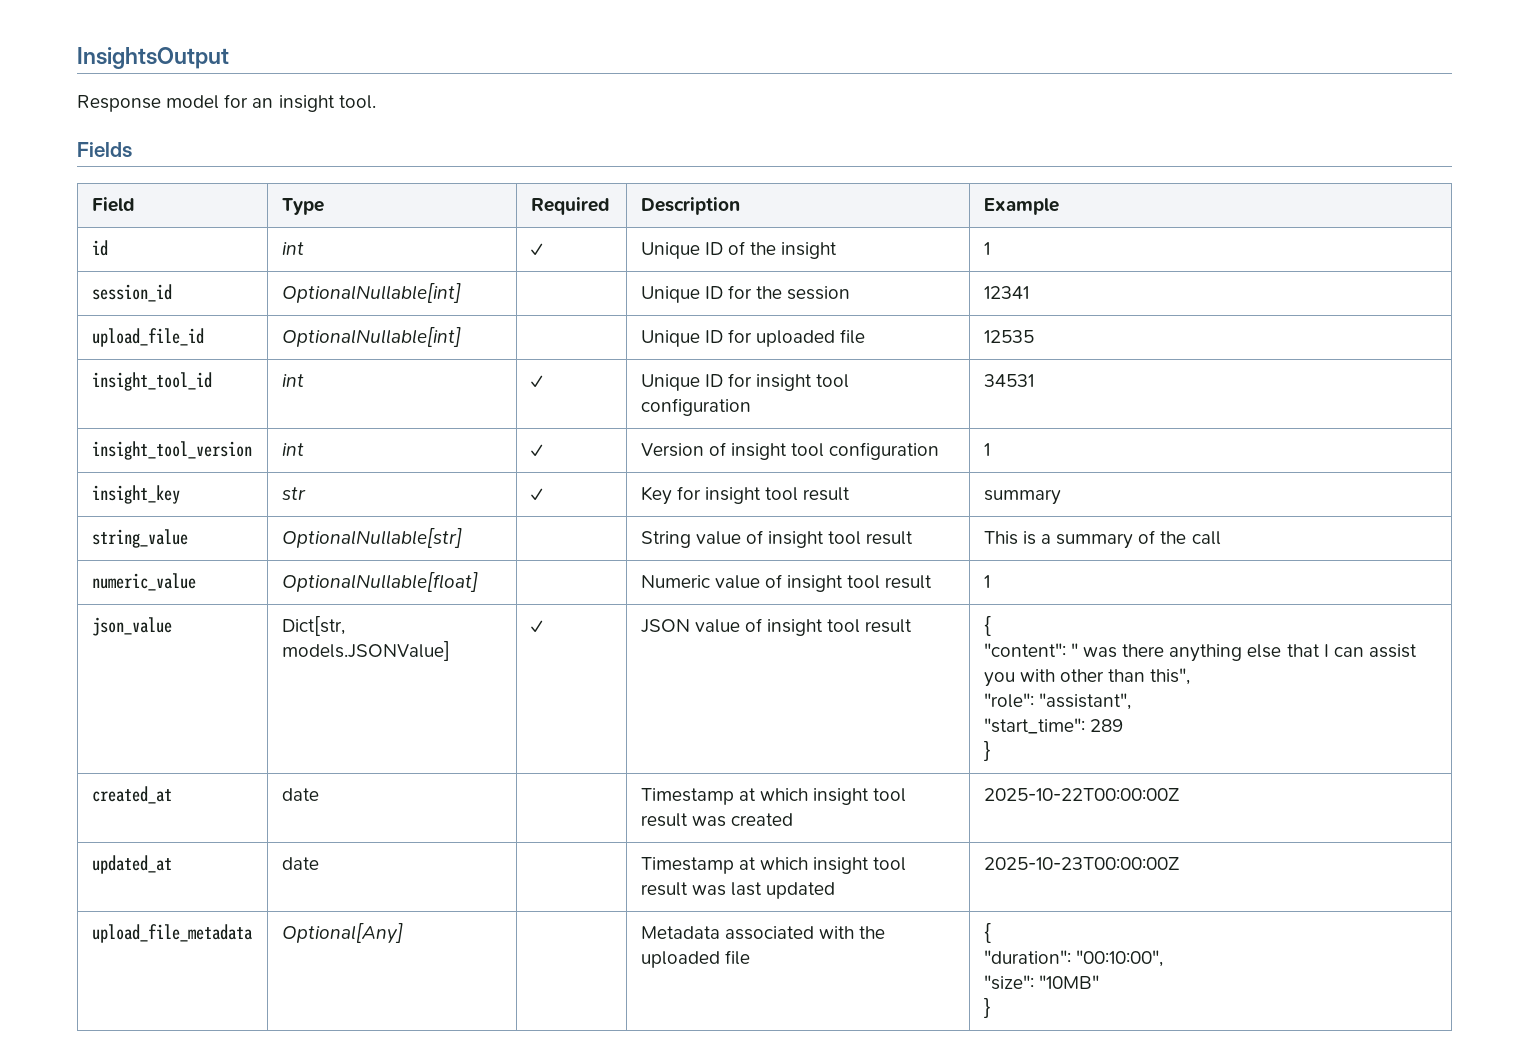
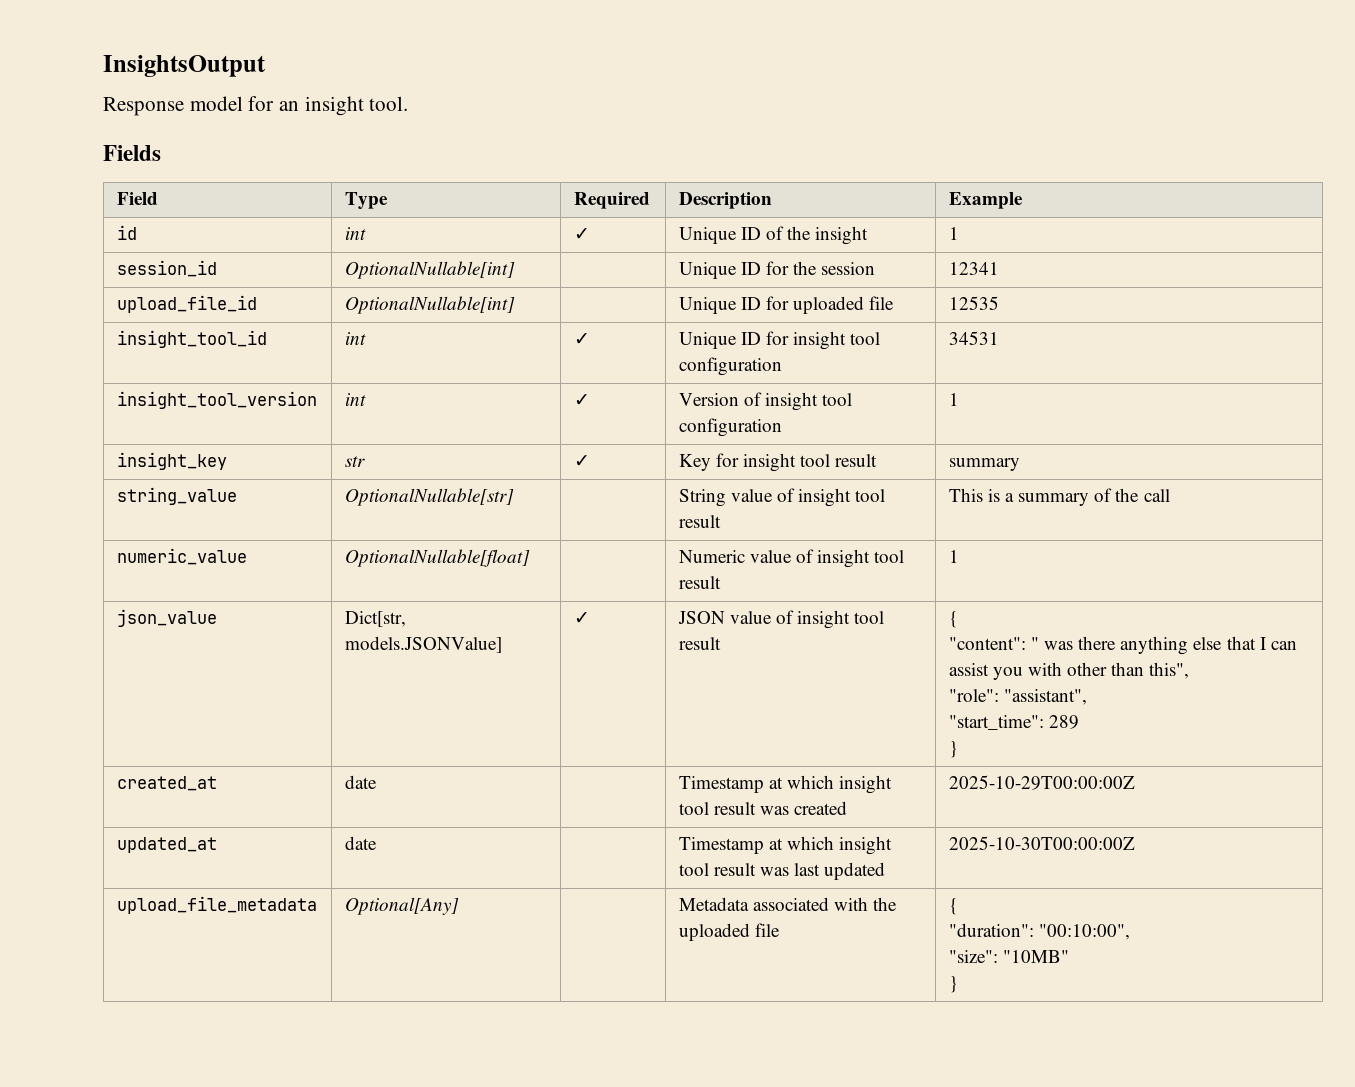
[983,788,1179,801] 2025-10-22T00:00:00Z -> [948,775,1135,790] 2025-10-29T00:00:00Z
[983,857,1179,870] 2025-10-23T00:00:00Z -> [948,836,1135,850] 2025-10-30T00:00:00Z

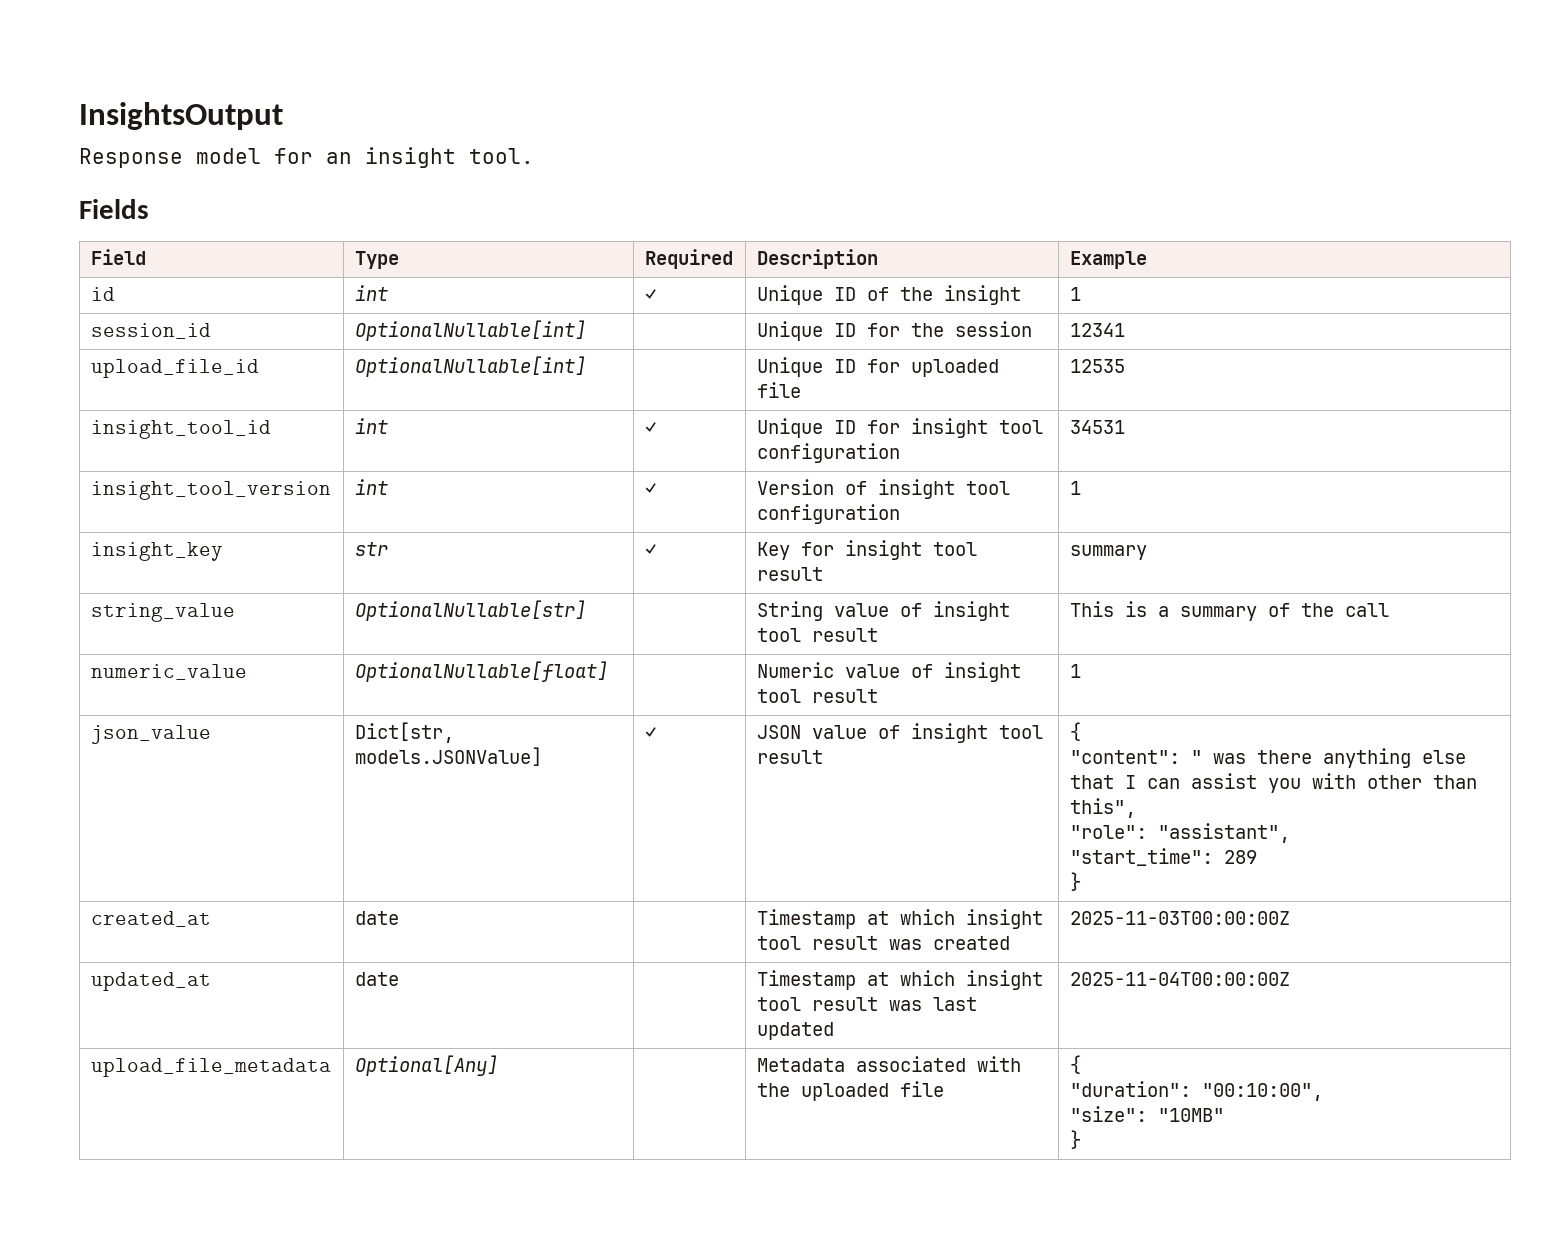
[948,775,1135,790] 2025-10-29T00:00:00Z -> [1069,911,1290,925] 2025-11-03T00:00:00Z
[948,836,1135,850] 2025-10-30T00:00:00Z -> [1069,972,1290,986] 2025-11-04T00:00:00Z

